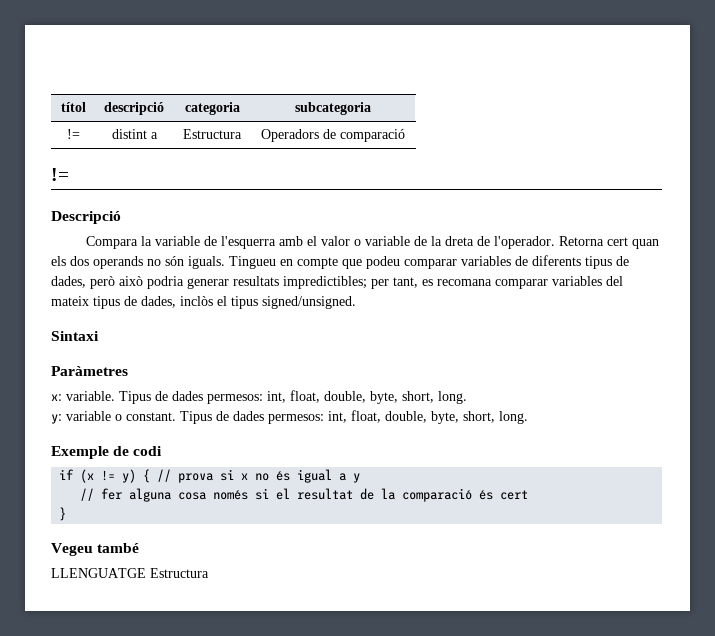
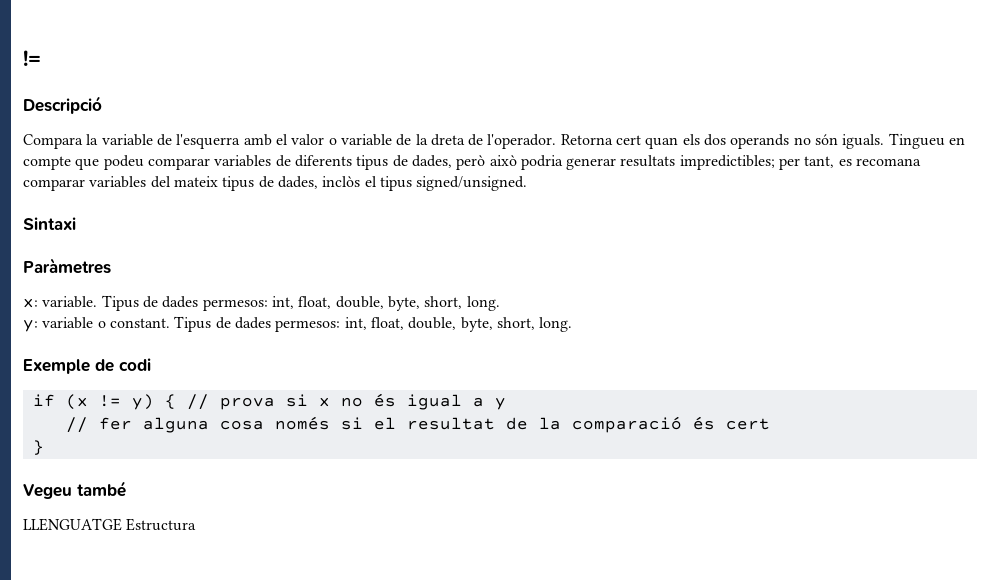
[60,102,86,112] [104,102,164,115] [184,102,240,115] [295,102,371,115] [66,129,80,139] [111,129,158,139] [183,129,242,139] [261,129,405,142] títol | descripció | categoria | subcategoria // != | distint a | Estructura | Operadors de comparació // -> (23, 58) none

